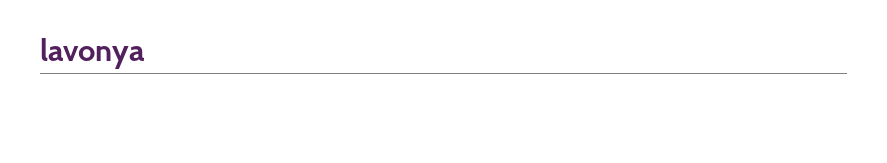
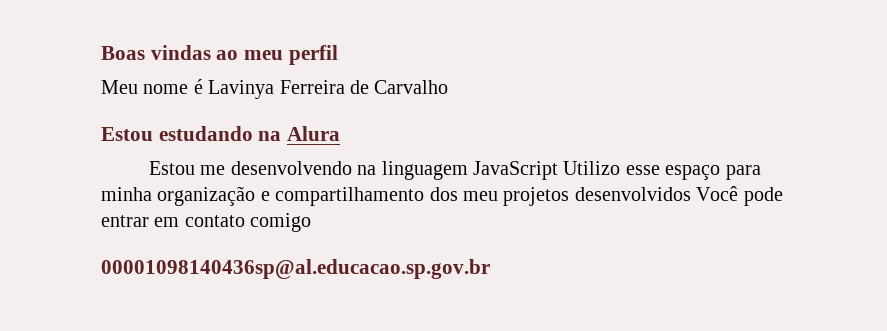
[40,38,145,69] lavonya -> [101,45,338,65] [101,79,449,99] [101,126,341,141] [148,161,761,180] [101,186,783,206] [101,213,312,232] [101,259,490,279] Boas vindas ao meu perfil // Meu nome é Lavinya Ferreira de Carvalho // Estou estudando na Alura // Estou me desenvolvendo na linguagem JavaScript Utilizo esse espaço para minha organização e compartilhamento dos meu projetos desenvolvidos Você pode entrar em contato comigo // 00001098140436sp@al.educacao.sp.gov.br

